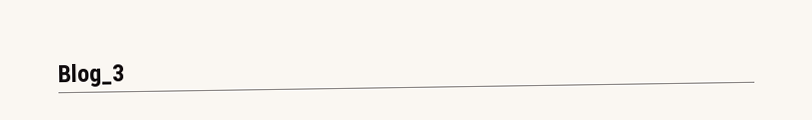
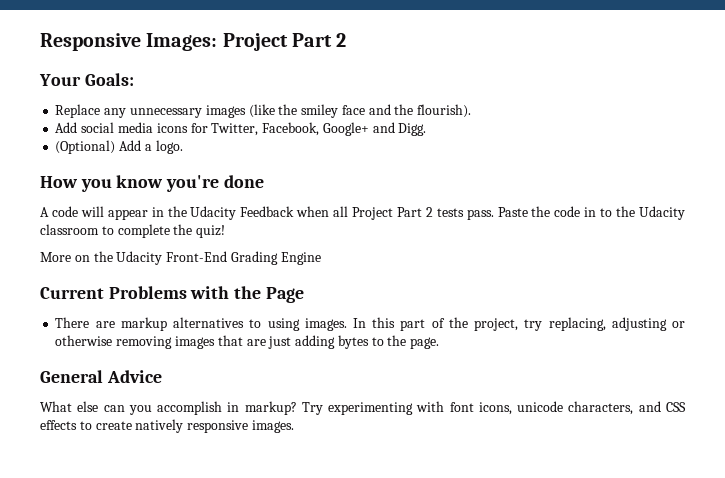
[58,63,125,88] Blog_3 -> [40,33,347,51] [39,73,134,86] [55,104,472,118] [55,122,427,136] [55,140,183,154] [40,175,264,192] [40,206,686,220] [40,224,226,238] [40,251,321,265] [40,286,304,303] [55,317,686,331] [55,335,440,349] [40,370,162,383] [40,401,686,415] [40,419,294,433] Responsive Images: Project Part 2 // Your Goals: // Replace any unnecessary images (like the smiley face and the flourish). // Add social media icons for Twitter, Facebook, Google+ and Digg. // (Optional) Add a logo. // How you know you're done // A code will appear in the Udacity Feedback when all Project Part 2 tests pass. Paste the code in to the Udacity classroom to complete the quiz! // More on the Udacity Front-End Grading Engine // Current Problems with the Page // There are markup alternatives to using images. In this part of the project, try replacing, adjusting or otherwise removing images that are just adding bytes to the page. // General Advice // What else can you accomplish in markup? Try experimenting with font icons, unicode characters, and CSS effects to create natively responsive images.

